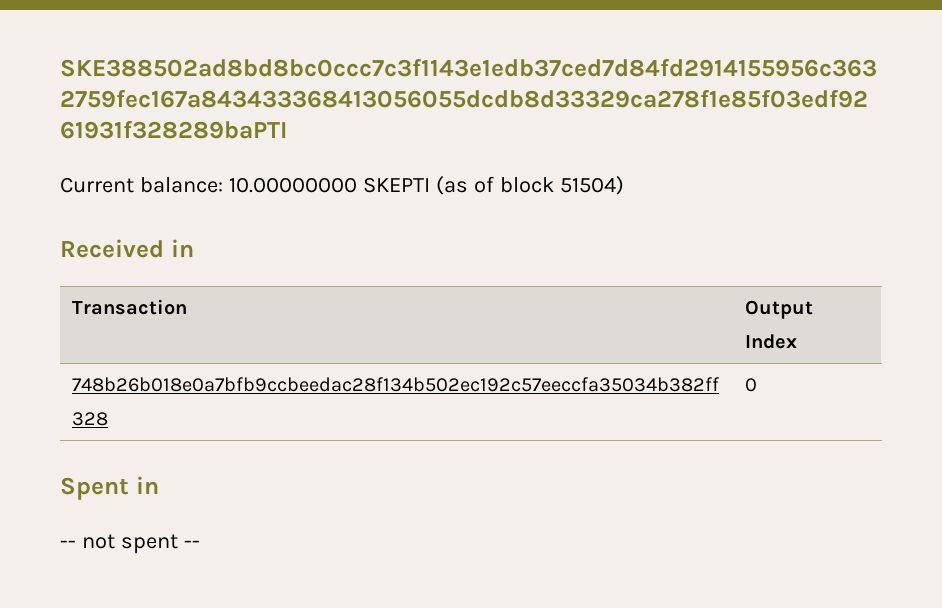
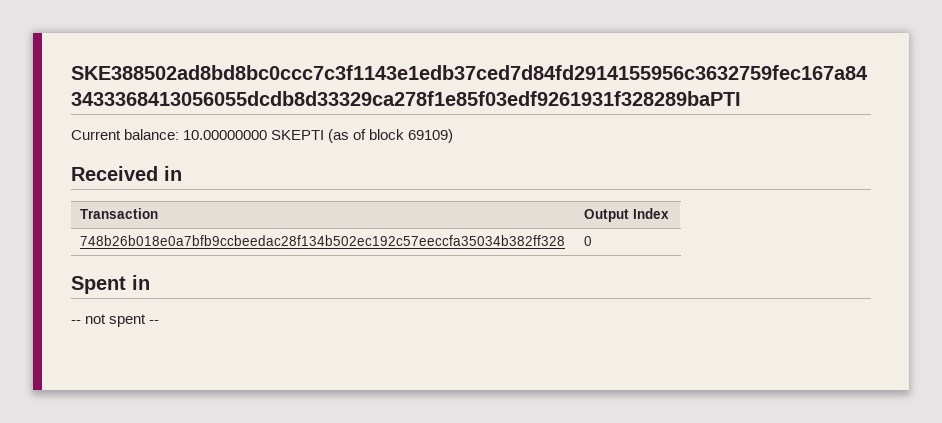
[559,176,624,195] 51504) -> [408,129,454,143] 69109)

